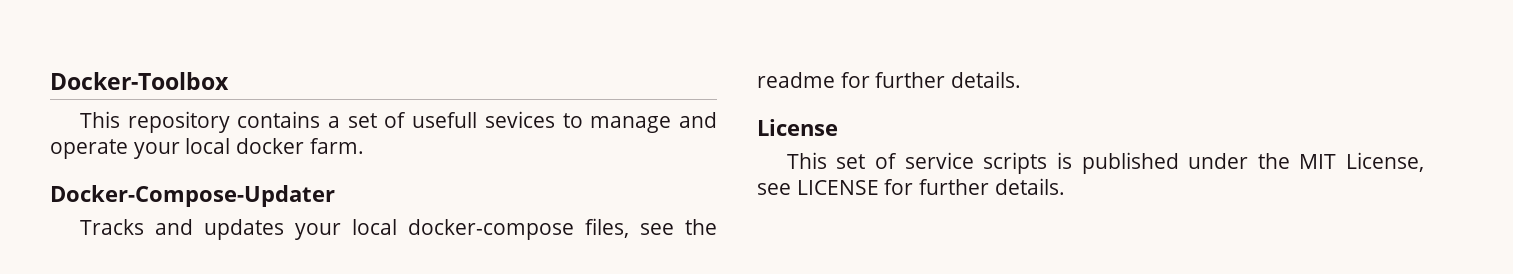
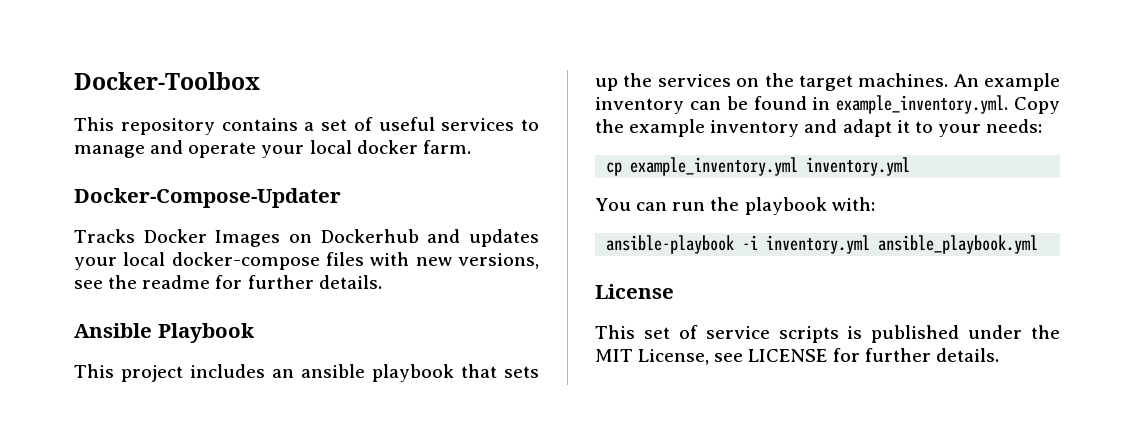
[412,111,555,128] usefull sevices -> [378,117,515,131] useful services
(144, 227) none -> [143,229,419,247] Docker Images on Dockerhub
[584,218,629,238] files, -> [326,252,539,269] files with new versions,
(1022, 79) none -> [74,323,255,343] [74,364,539,382] [595,73,1060,91] [595,95,1060,114] [595,119,1043,137] [606,157,911,176] [595,197,875,215] [606,235,1039,254] // Ansible Playbook // This project includes an ansible playbook that sets up the services on the target machines. An example inventory can be found in example_inventory.yml. Copy the example inventory and adapt it to your needs: // cp example_inventory.yml inventory.yml // You can run the playbook with: // ansible-playbook -i inventory.yml ansible_playbook.yml

